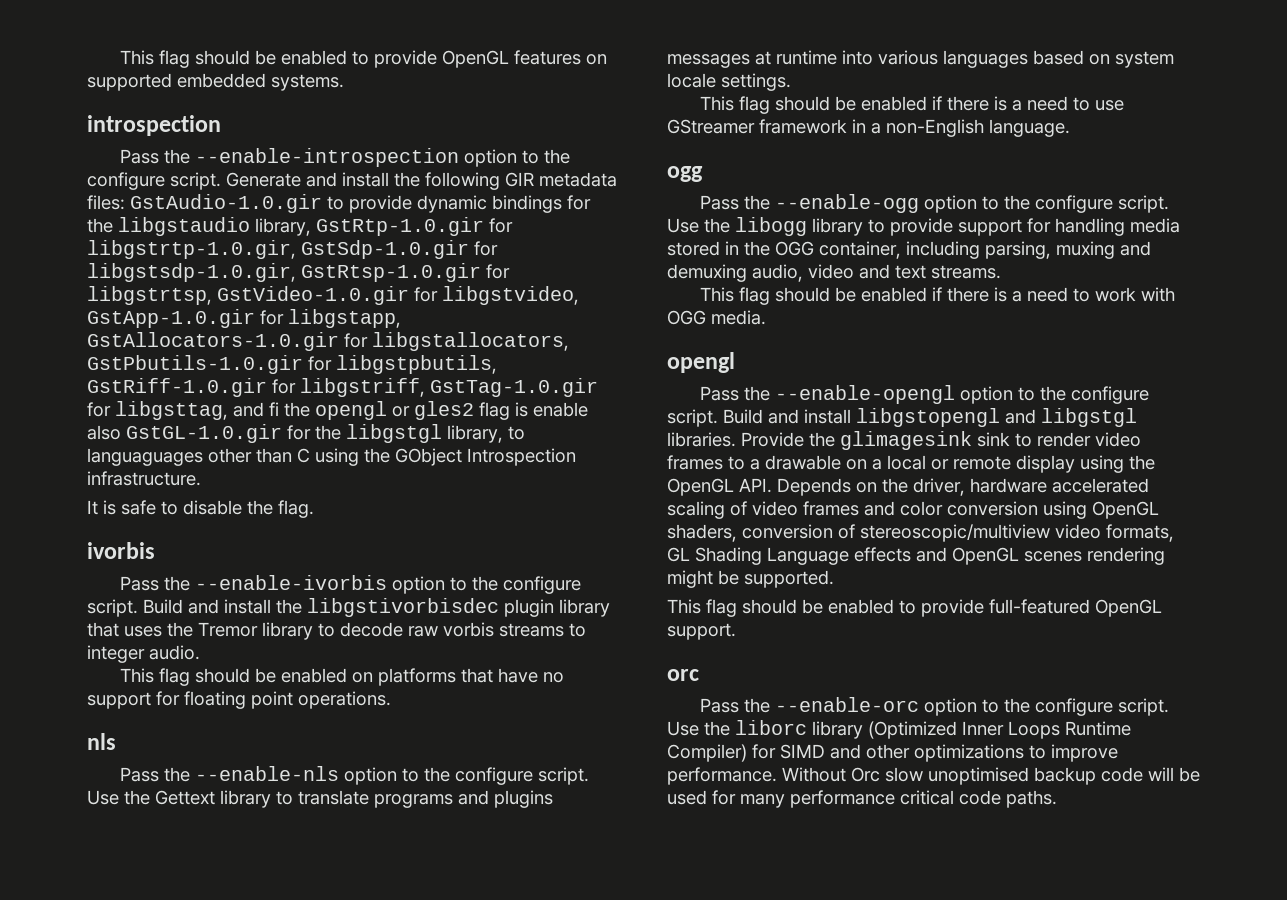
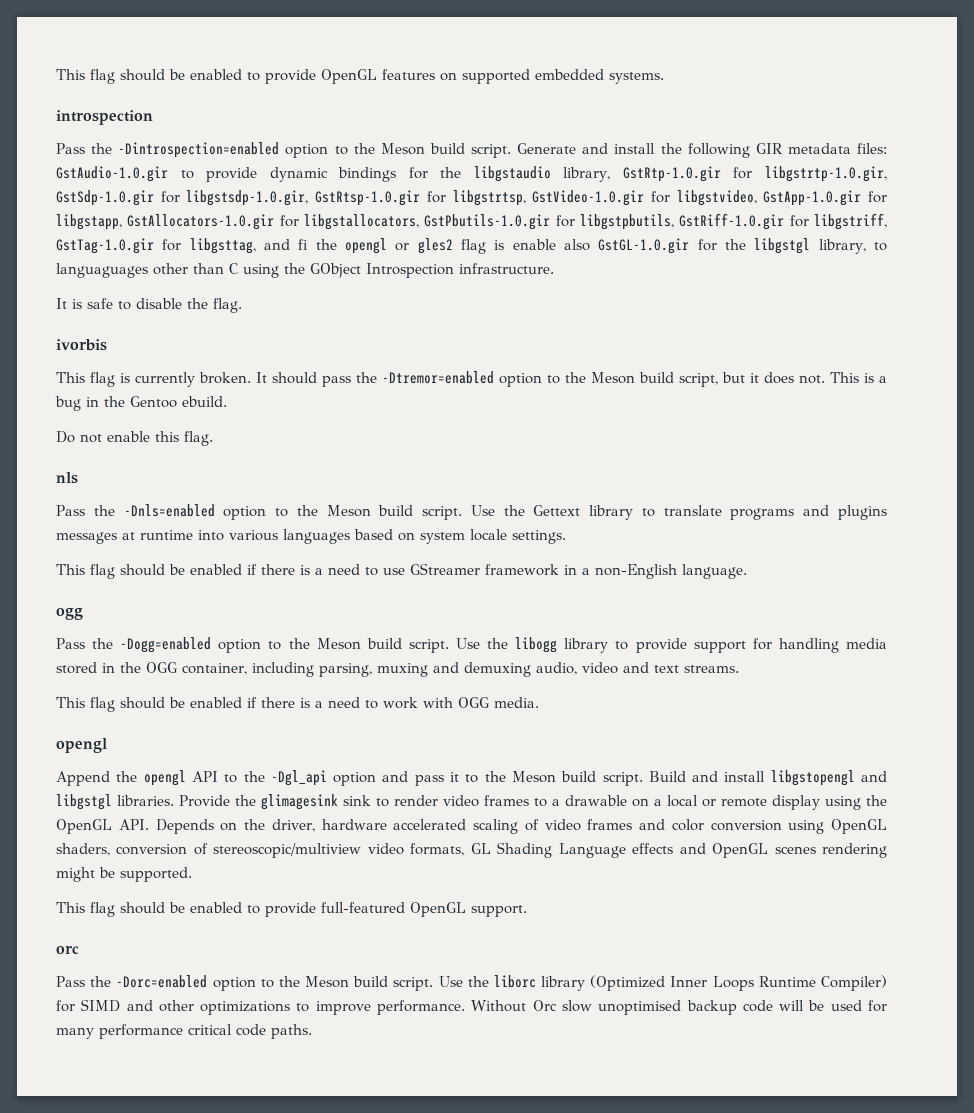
[194,148,570,167] [87,172,165,190] --enable-introspection option to the configure -> [118,142,465,158] -Dintrospection=enabled option to the Meson build
[119,575,581,594] [87,598,610,617] [87,622,586,640] [87,645,200,663] [119,668,564,686] [87,691,391,709] Pass the --enable-ivorbis option to the configure script. Build and install the libgstivorbisdec plugin library that uses the Tremor library to decode raw vorbis streams to integer audio. // This flag should be enabled on platforms that have no support for floating point operations. -> [56,371,887,387] [55,396,227,411] [56,431,213,446] This flag is currently broken. It should pass the -Dtremor=enabled option to the Meson build script, but it does not. This is a bug in the Gentoo ebuild. // Do not enable this flag.
[194,766,533,785] --enable-nls option to the configure -> [123,504,414,520] -Dnls=enabled option to the Meson build
[774,194,1113,213] --enable-ogg option to the configure -> [120,637,402,653] -Dogg=enabled option to the Meson build
[699,385,1149,404] Pass the --enable-opengl option to the configure -> [56,770,597,786] Append the opengl API to the -Dgl_api option and pass it to the Meson build
[774,697,1113,716] --enable-orc option to the configure -> [116,975,389,991] -Dorc=enabled option to the Meson build

